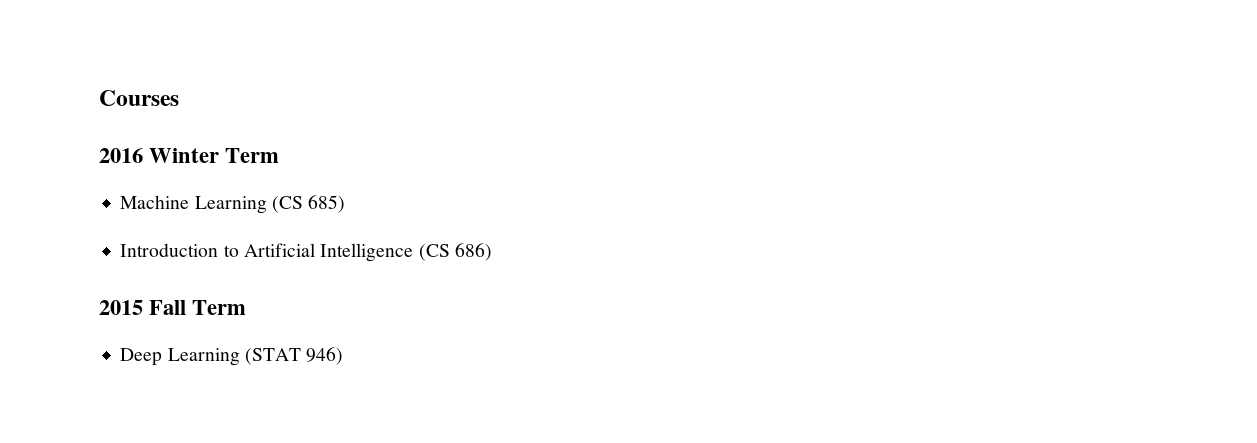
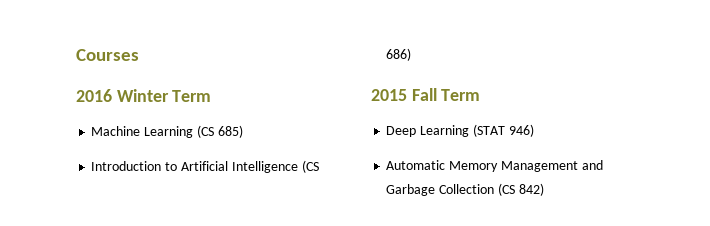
(344, 356) none -> [386,160,603,172] [386,183,544,196] // Automatic Memory Management and Garbage Collection (CS 842)

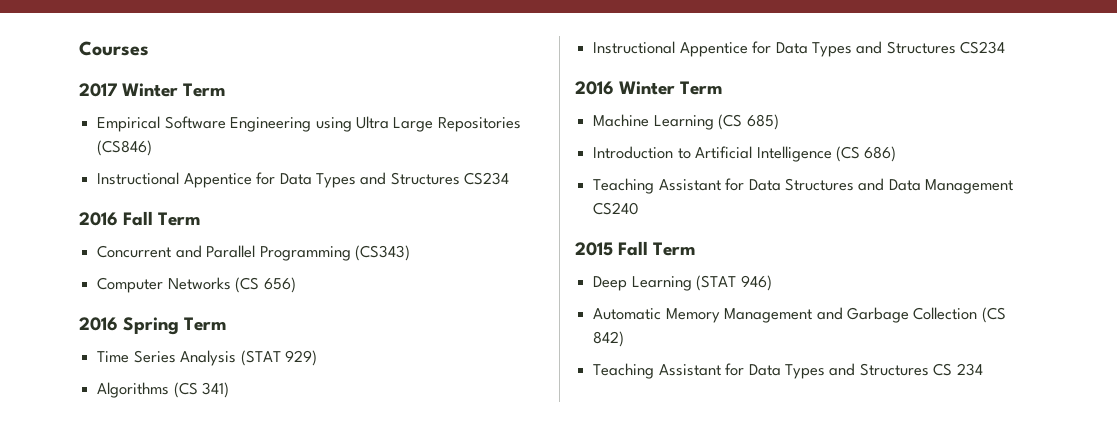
(139, 55) none -> [79,83,226,97] [97,116,521,132] [97,140,153,156] [97,172,510,188] [79,211,201,226] [97,245,410,261] [97,277,296,293] [79,317,227,335] [97,350,317,366] [97,382,230,398] [593,41,1006,57] // 2017 Winter Term // Empirical Software Engineering using Ultra Large Repositories (CS846) // Instructional Appentice for Data Types and Structures CS234 // 2016 Fall Term // Concurrent and Parallel Programming (CS343) // Computer Networks (CS 656) // 2016 Spring Term // Time Series Analysis (STAT 929) // Algorithms (CS 341) // Instructional Appentice for Data Types and Structures CS234
(412, 54) none -> [593,178,1014,194] [593,202,640,215] // Teaching Assistant for Data Structures and Data Management CS240
(544, 189) none -> [593,363,983,379] // Teaching Assistant for Data Types and Structures CS 234

